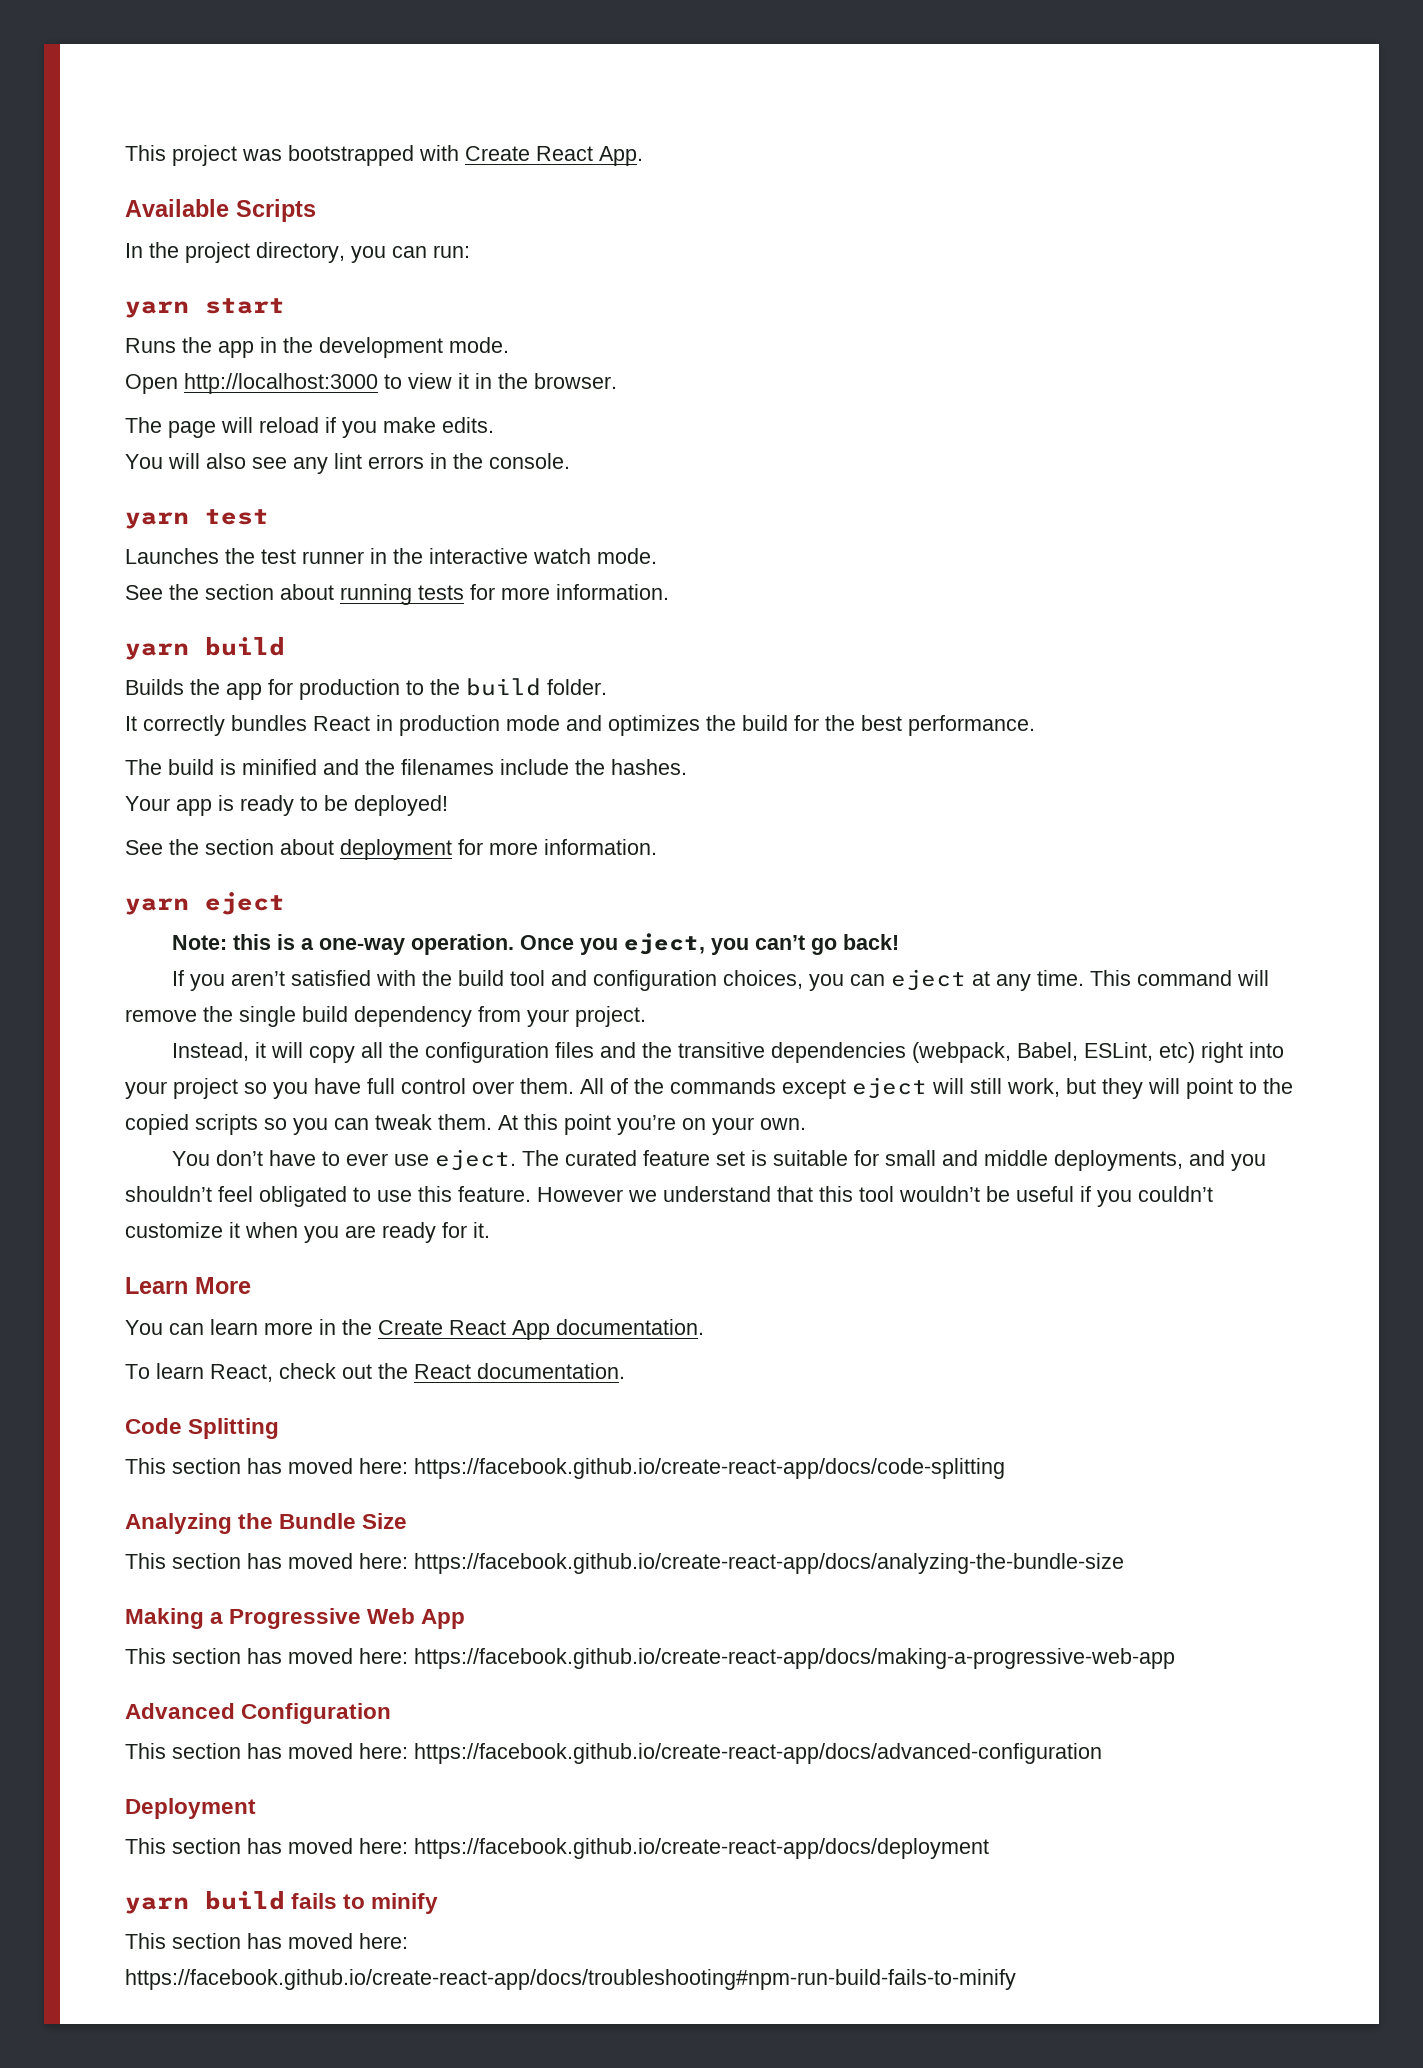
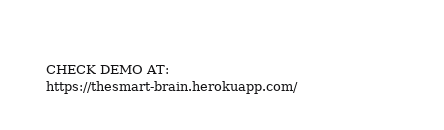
[125,145,643,166] [125,199,316,222] [125,242,470,263] [125,298,285,318] [125,337,509,358] [125,373,617,394] [125,417,494,438] [125,453,570,474] [125,509,269,529] [125,548,657,564] [125,584,669,605] [125,637,285,660] [125,678,607,700] [125,715,1035,736] [125,759,687,775] [125,795,448,816] [125,839,657,860] [125,892,285,915] [172,933,900,955] [172,969,1270,991] [125,1006,646,1027] [172,1042,1285,1063] [125,1077,1293,1099] [125,1114,806,1135] [172,1149,1267,1171] [125,1186,1213,1207] [125,1222,490,1243] [125,1277,251,1294] [125,1319,704,1340] [125,1363,625,1382] [125,1418,280,1439] [125,1458,1005,1479] [125,1513,408,1534] [125,1553,1124,1574] [125,1608,466,1629] [125,1648,1175,1669] [125,1703,392,1724] [125,1743,1102,1764] [125,1798,256,1819] [125,1838,989,1859] [125,1891,439,1914] [125,1933,408,1949] [125,1969,1016,1990] This project was bootstrapped with Create React App. // Available Scripts // In the project directory, you can run: // yarn start // Runs the app in the development mode. // Open http://localhost:3000 to view it in the browser. // The page will reload if you make edits. // You will also see any lint errors in the console. // yarn test // Launches the test runner in the interactive watch mode. // See the section about running tests for more information. // yarn build // Builds the app for production to the build folder. // It correctly bundles React in production mode and optimizes the build for the best performance. // The build is minified and the filenames include the hashes. // Your app is ready to be deployed! // See the section about deployment for more information. // yarn eject // Note: this is a one-way operation. Once you eject, you can’t go back! // If you aren’t satisfied with the build tool and configuration choices, you can eject at any time. This command will remove the single build dependency from your project. // Instead, it will copy all the configuration files and the transitive dependencies (webpack, Babel, ESLint, etc) right into your project so you have full control over them. All of the commands except eject will still work, but they will point to the copied scripts so you can tweak them. At this point you’re on your own. // You don’t have to ever use eject. The curated feature set is suitable for small and middle deployments, and you shouldn’t feel obligated to use this feature. However we understand that this tool wouldn’t be useful if you couldn’t customize it when you are ready for it. // Learn More // You can learn more in the Create React App documentation. // To learn React, check out the React documentation. // Code Splitting // This section has moved here: https://facebook.github.io/create-react-app/docs/code-splitting // Analyzing the Bundle Size // This section has moved here: https://facebook.github.io/create-react-app/docs/analyzing-the-bundle-size // Making a Progressive Web App // This section has moved here: https://facebook.github.io/create-react-app/docs/making-a-progressive-web-app // Advanced Configuration // This section has moved here: https://facebook.github.io/create-react-app/docs/advanced-configuration // Deployment // This section has moved here: https://facebook.github.io/create-react-app/docs/deployment // yarn build fails to minify // This section has moved here: https://facebook.github.io/create-react-app/docs/troubleshooting#npm-run-build-fails-to-minify -> [46,65,169,74] [46,81,298,94] CHECK DEMO AT: https://thesmart-brain.herokuapp.com/

